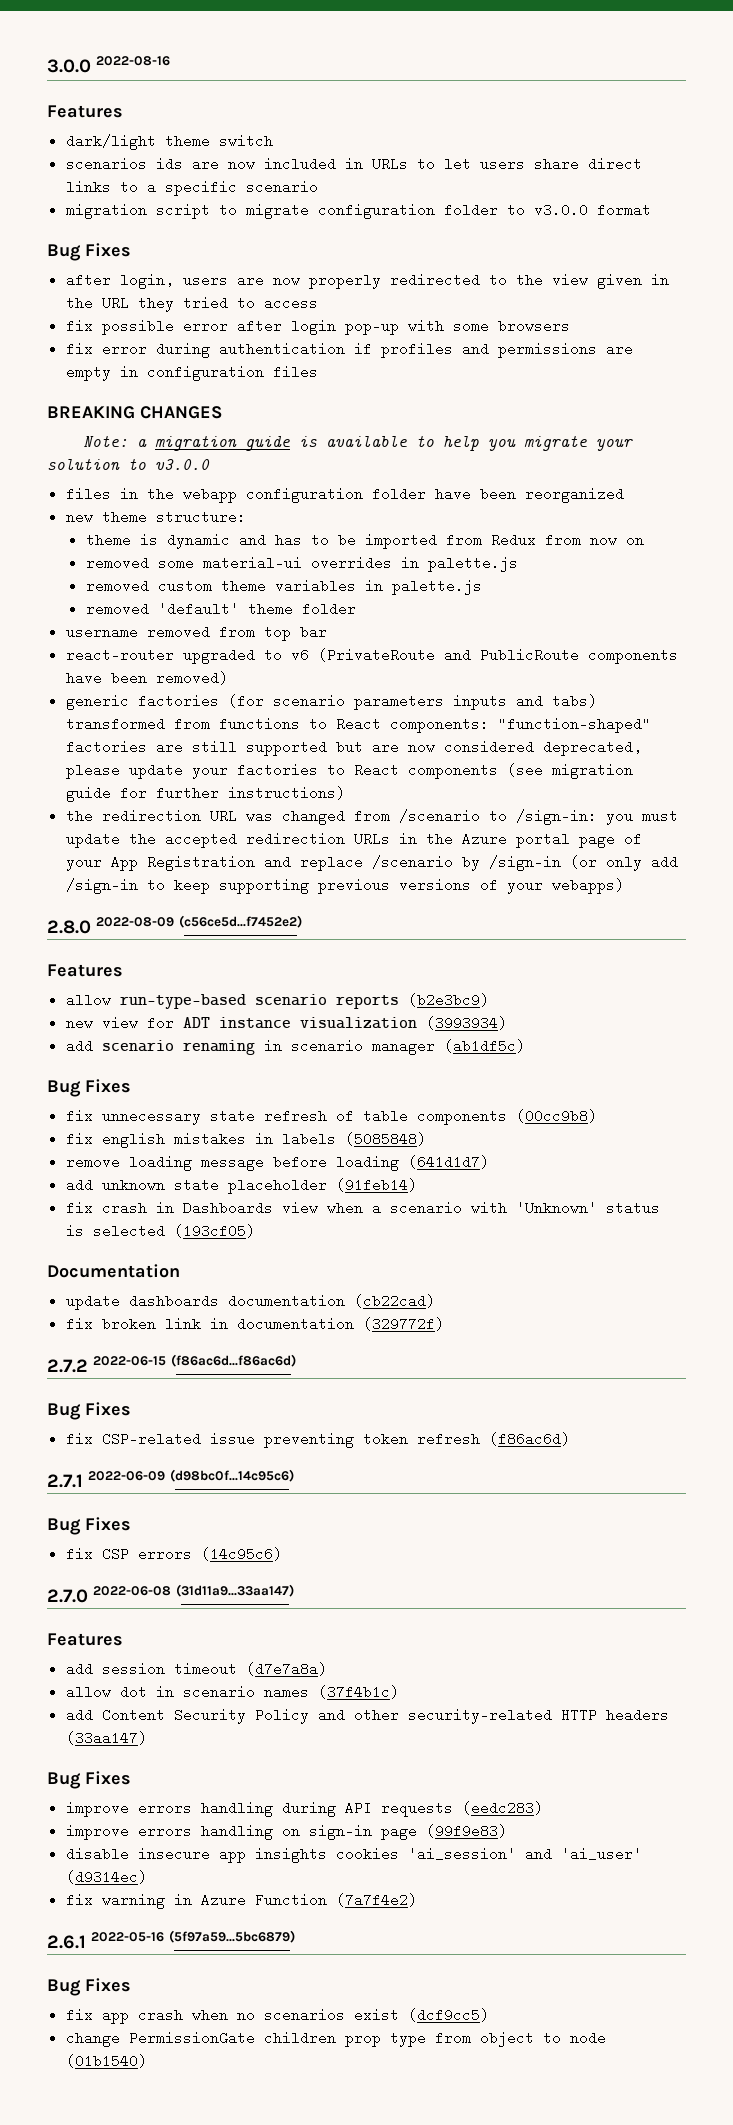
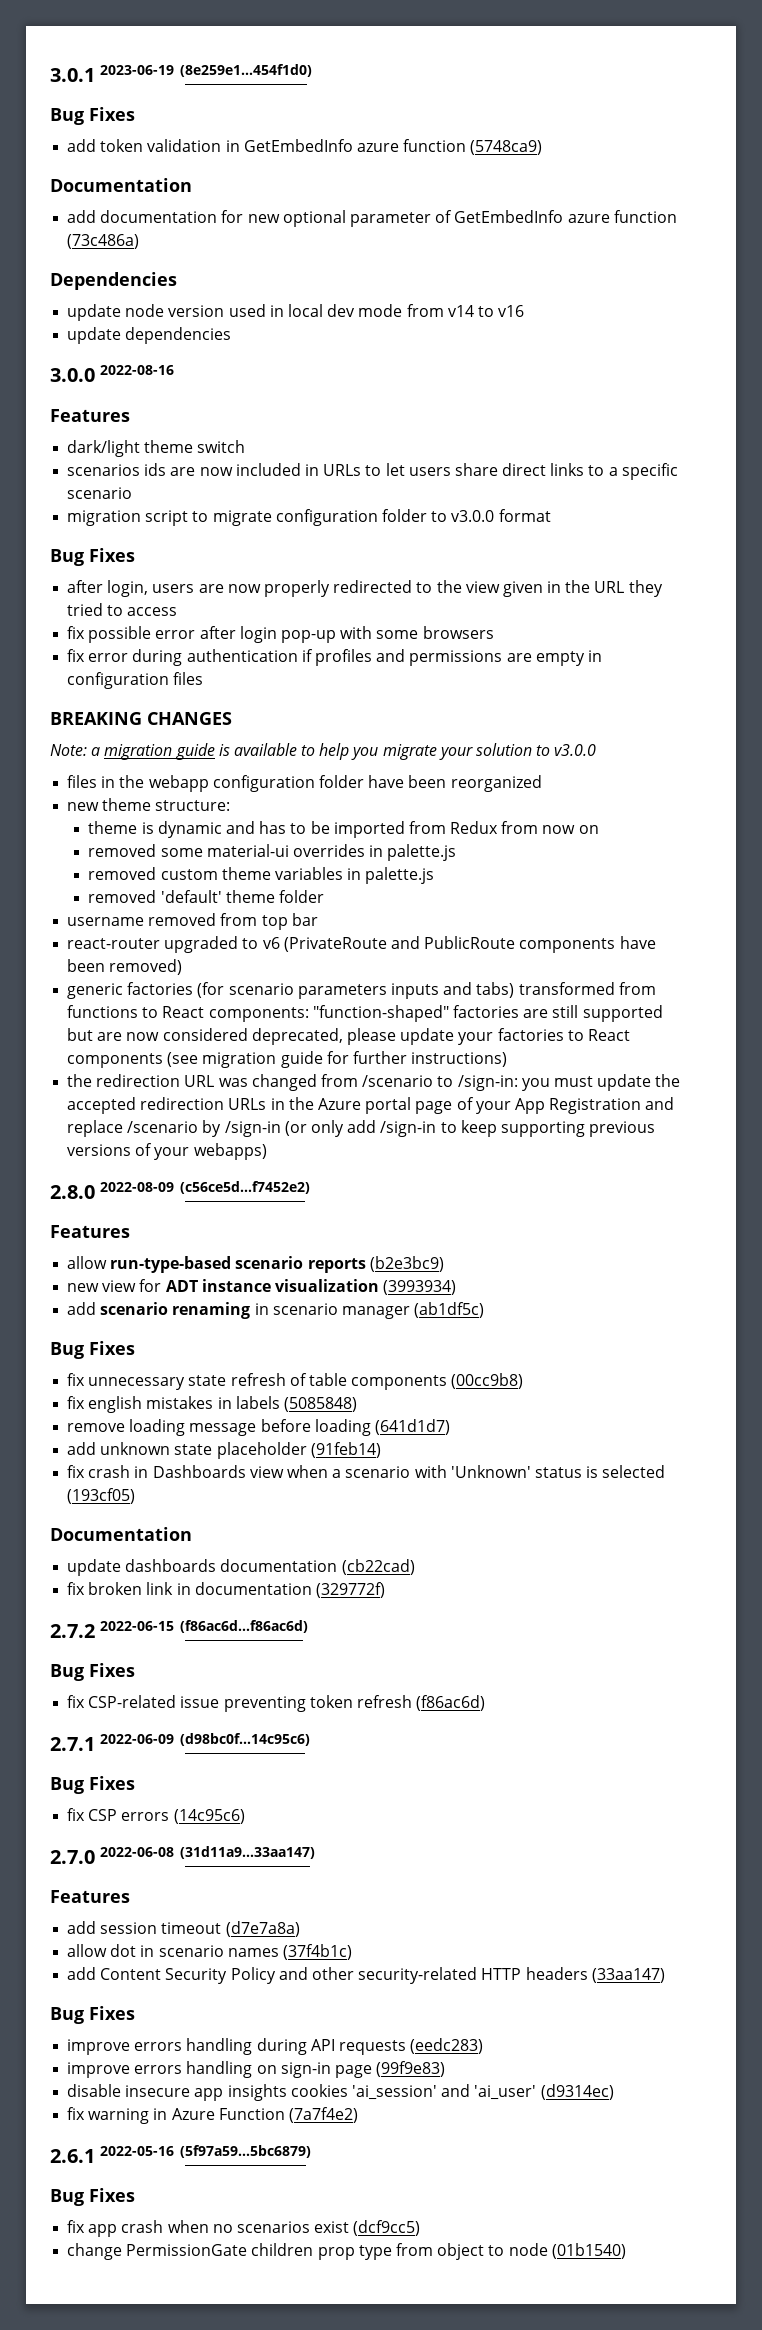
(47, 66) none -> [50,64,312,82] [50,107,135,125] [67,139,543,155] [50,178,192,192] [67,210,677,227] [67,234,140,249] [50,272,177,290] [67,304,525,321] [67,327,232,344] 3.0.1 2023-06-19 (8e259e1...454f1d0) // Bug Fixes // add token validation in GetEmbedInfo azure function (5748ca9) // Documentation // add documentation for new optional parameter of GetEmbedInfo azure function (73c486a) // Dependencies // update node version used in local dev mode from v14 to v16 // update dependencies //

